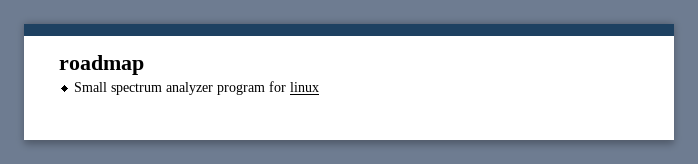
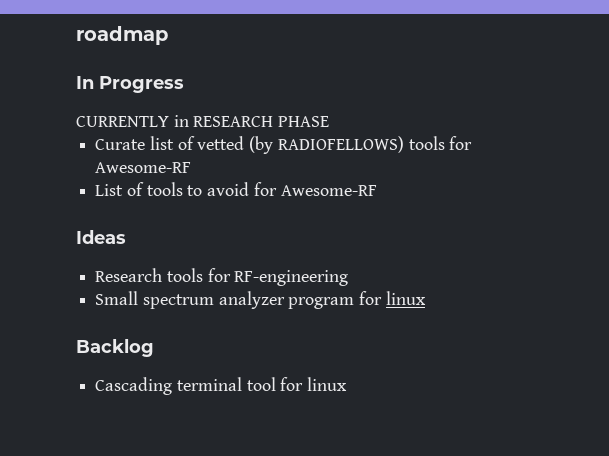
(144, 65) none -> [76,76,184,93] [76,115,330,127] [95,136,473,154] [95,162,192,173] [95,182,377,196] [76,230,126,244] [95,268,349,286] // In Progress // CURRENTLY in RESEARCH PHASE // Curate list of vetted (by RADIOFELLOWS) tools for Awesome-RF // List of tools to avoid for Awesome-RF // Ideas // Research tools for RF-engineering
(320, 87) none -> [76,339,154,357] [95,377,348,395] // Backlog // Cascading terminal tool for linux

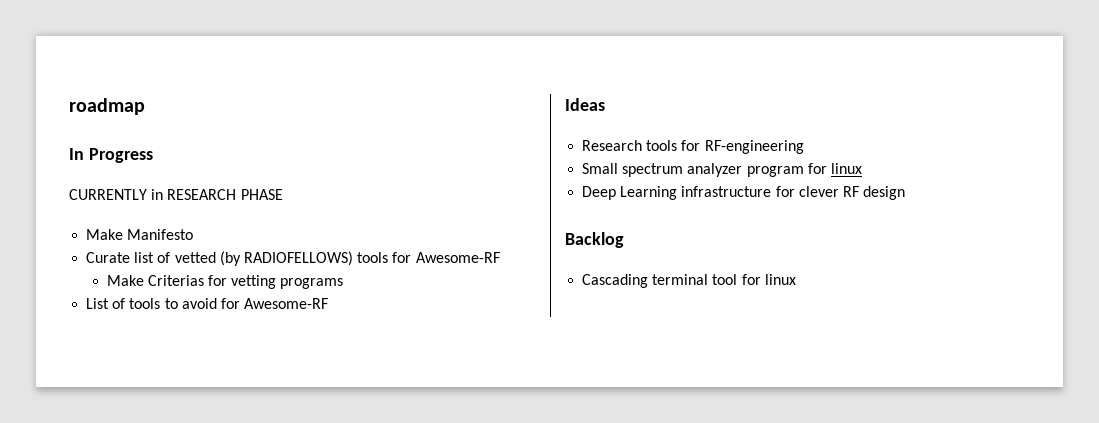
(330, 121) none -> [86,229,194,240] // Make Manifesto
(192, 167) none -> [106,275,344,289] // Make Criterias for vetting programs
(426, 298) none -> [582,186,906,200] // Deep Learning infrastructure for clever RF design

